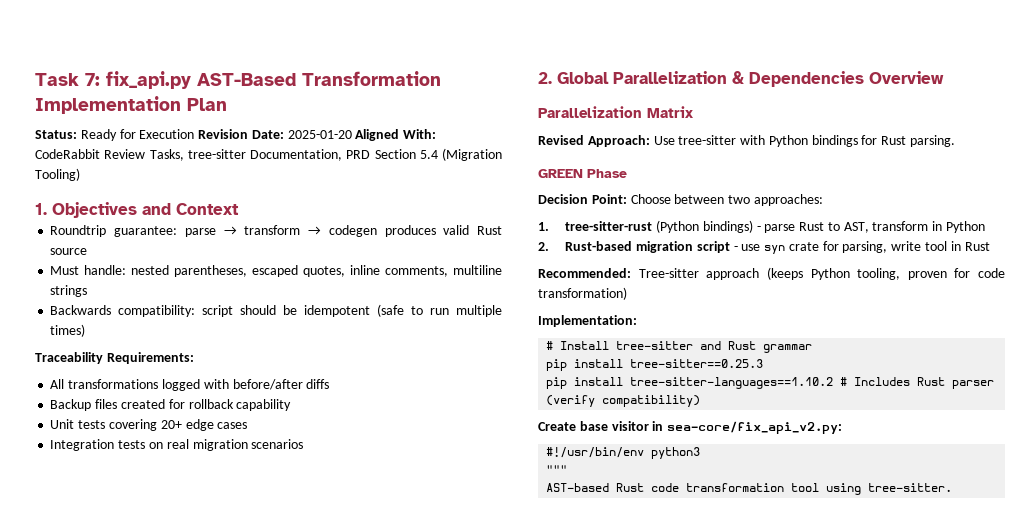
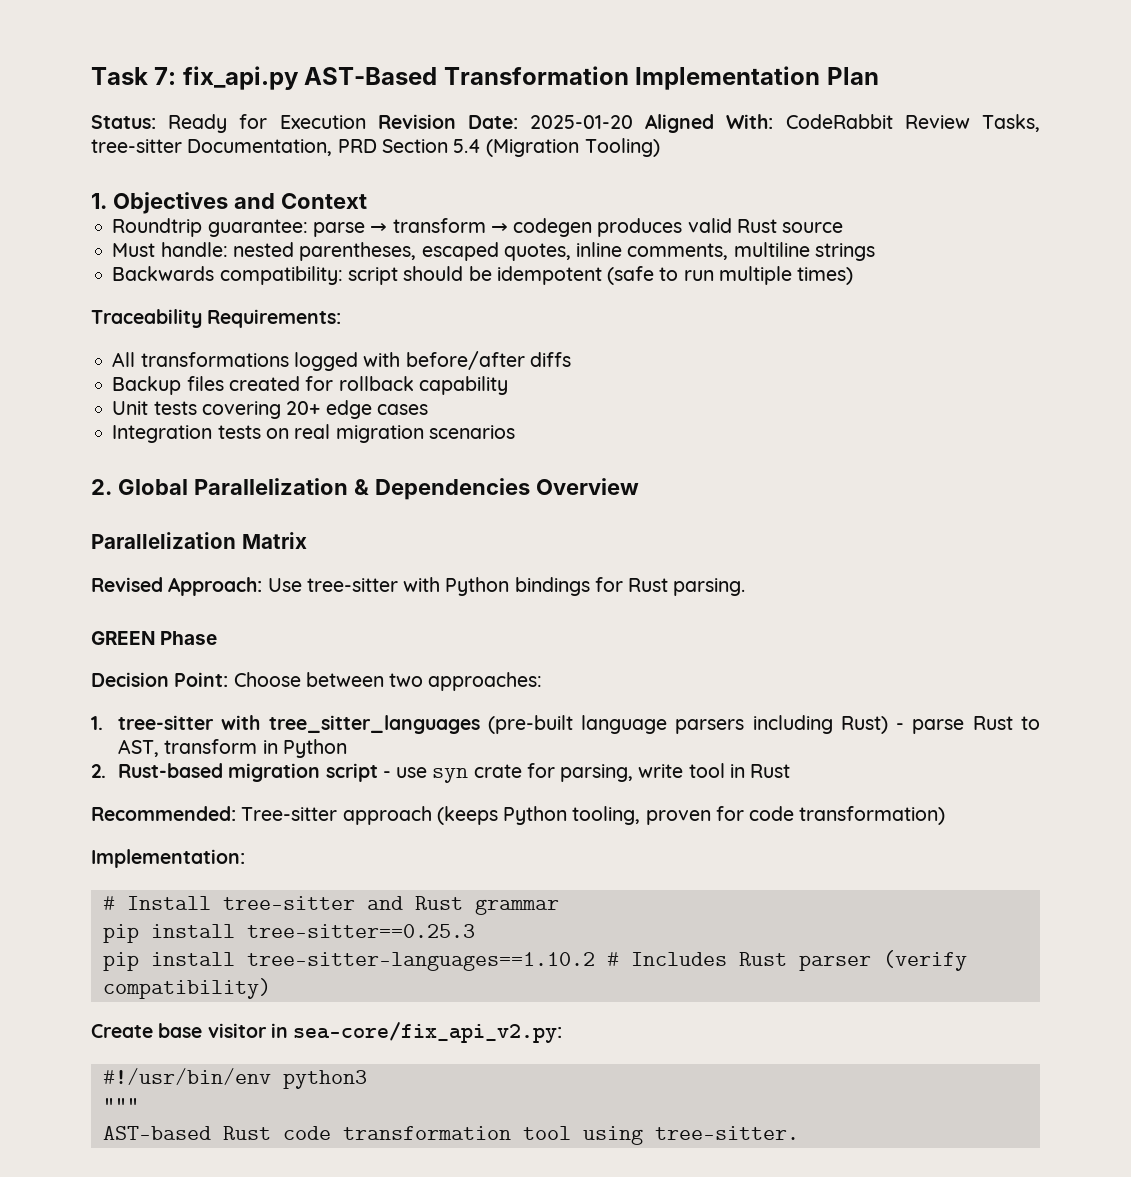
[565,220,753,233] tree-sitter-rust (Python bindings) -> [117,715,888,734] tree-sitter with tree_sitter_languages (pre-built language parsers including Rust)

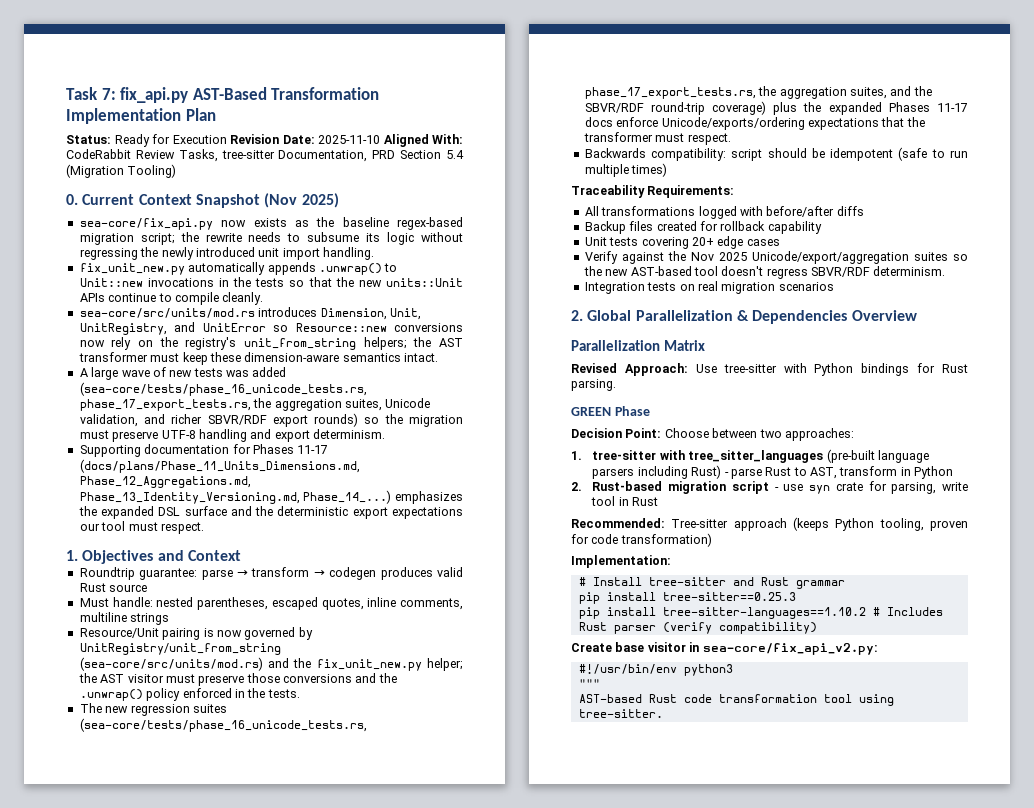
[530,115,634,129] 2025-01-20 -> [318,135,380,144] 2025-11-10
(660, 147) none -> [66,193,339,208] [79,217,463,230] [79,232,464,245] [79,247,374,260] [79,262,398,275] [79,277,464,287] [79,292,264,305] [79,307,421,320] [79,322,463,335] [79,337,463,350] [78,352,438,365] [79,367,287,380] [79,382,367,396] [79,398,431,411] [79,413,463,427] [79,429,385,442] [79,444,329,457] [79,459,360,473] [79,476,251,488] [79,490,463,504] [78,506,463,519] [79,521,204,534] // 0. Current Context Snapshot (Nov 2025) // sea-core/fix_api.py now exists as the baseline regex-based migration script; the rewrite needs to subsume its logic without regressing the newly introduced unit import handling. // fix_unit_new.py automatically appends .unwrap() to Unit::new invocations in the tests so that the new units::Unit APIs continue to compile cleanly. // sea-core/src/units/mod.rs introduces Dimension, Unit, UnitRegistry, and UnitError so Resource::new conversions now rely on the registry's unit_from_string helpers; the AST transformer must keep these dimension-aware semantics intact. // A large wave of new tests was added (sea-core/tests/phase_16_unicode_tests.rs, phase_17_export_tests.rs, the aggregation suites, Unicode validation, and richer SBVR/RDF export rounds) so the migration must preserve UTF-8 handling and export determinism. // Supporting documentation for Phases 11‑17 (docs/plans/Phase_11_Units_Dimensions.md, Phase_12_Aggregations.md, Phase_13_Identity_Versioning.md, Phase_14_...) emphasizes the expanded DSL surface and the deterministic export expectations our tool must respect.
(875, 252) none -> [79,627,313,640] [79,643,281,655] [79,657,463,671] [78,673,397,686] [79,688,300,701] [79,703,227,716] [79,718,367,732] [584,86,932,99] [584,101,968,115] [584,117,925,130] [583,132,731,145] // Resource/Unit pairing is now governed by UnitRegistry/unit_from_string (sea-core/src/units/mod.rs) and the fix_unit_new.py helper; the AST visitor must preserve those conversions and the .unwrap() policy enforced in the tests. // The new regression suites (sea-core/tests/phase_16_unicode_tests.rs, phase_17_export_tests.rs, the aggregation suites, and the SBVR/RDF round-trip coverage) plus the expanded Phases 11‑17 docs enforce Unicode/exports/ordering expectations that the transformer must respect.
(428, 409) none -> [584,251,968,264] [583,266,946,279] // Verify against the Nov 2025 Unicode/export/aggregation suites so the new AST-based tool doesn't regress SBVR/RDF determinism.

